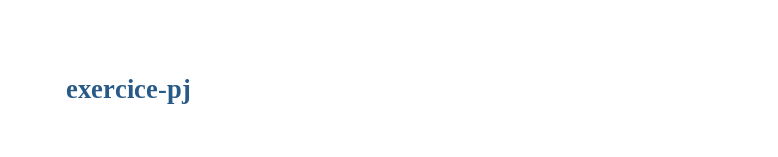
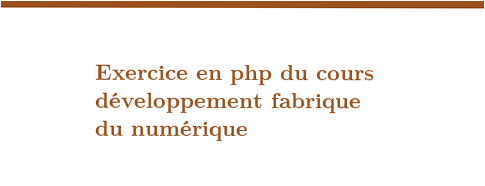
[66,79,191,104] exercice-pj -> [95,64,375,86] [94,92,361,114] [94,120,248,142] Exercice en php du cours développement fabrique du numérique

